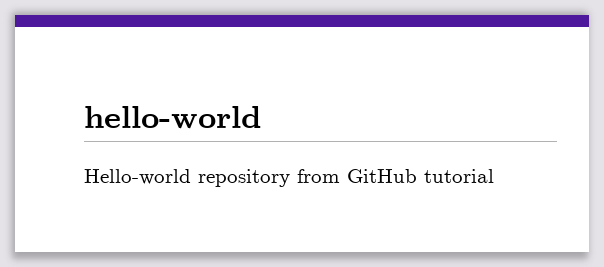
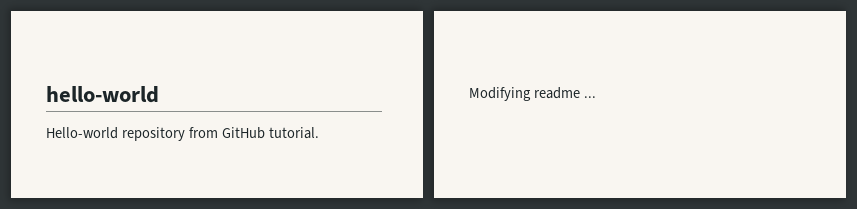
[424,169,494,183] tutorial -> [268,127,319,139] [469,87,596,101] tutorial. Modifying readme ...

